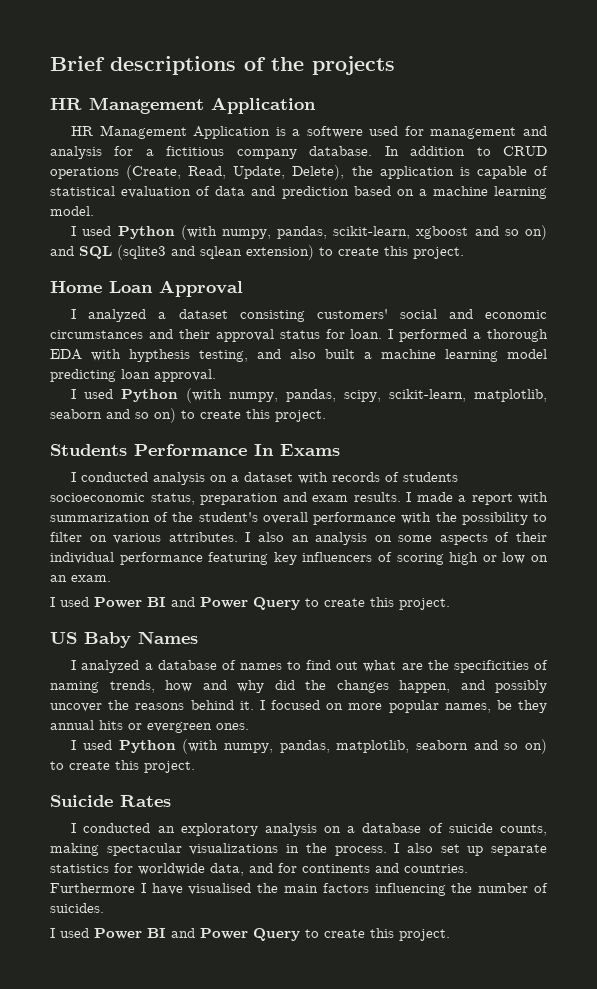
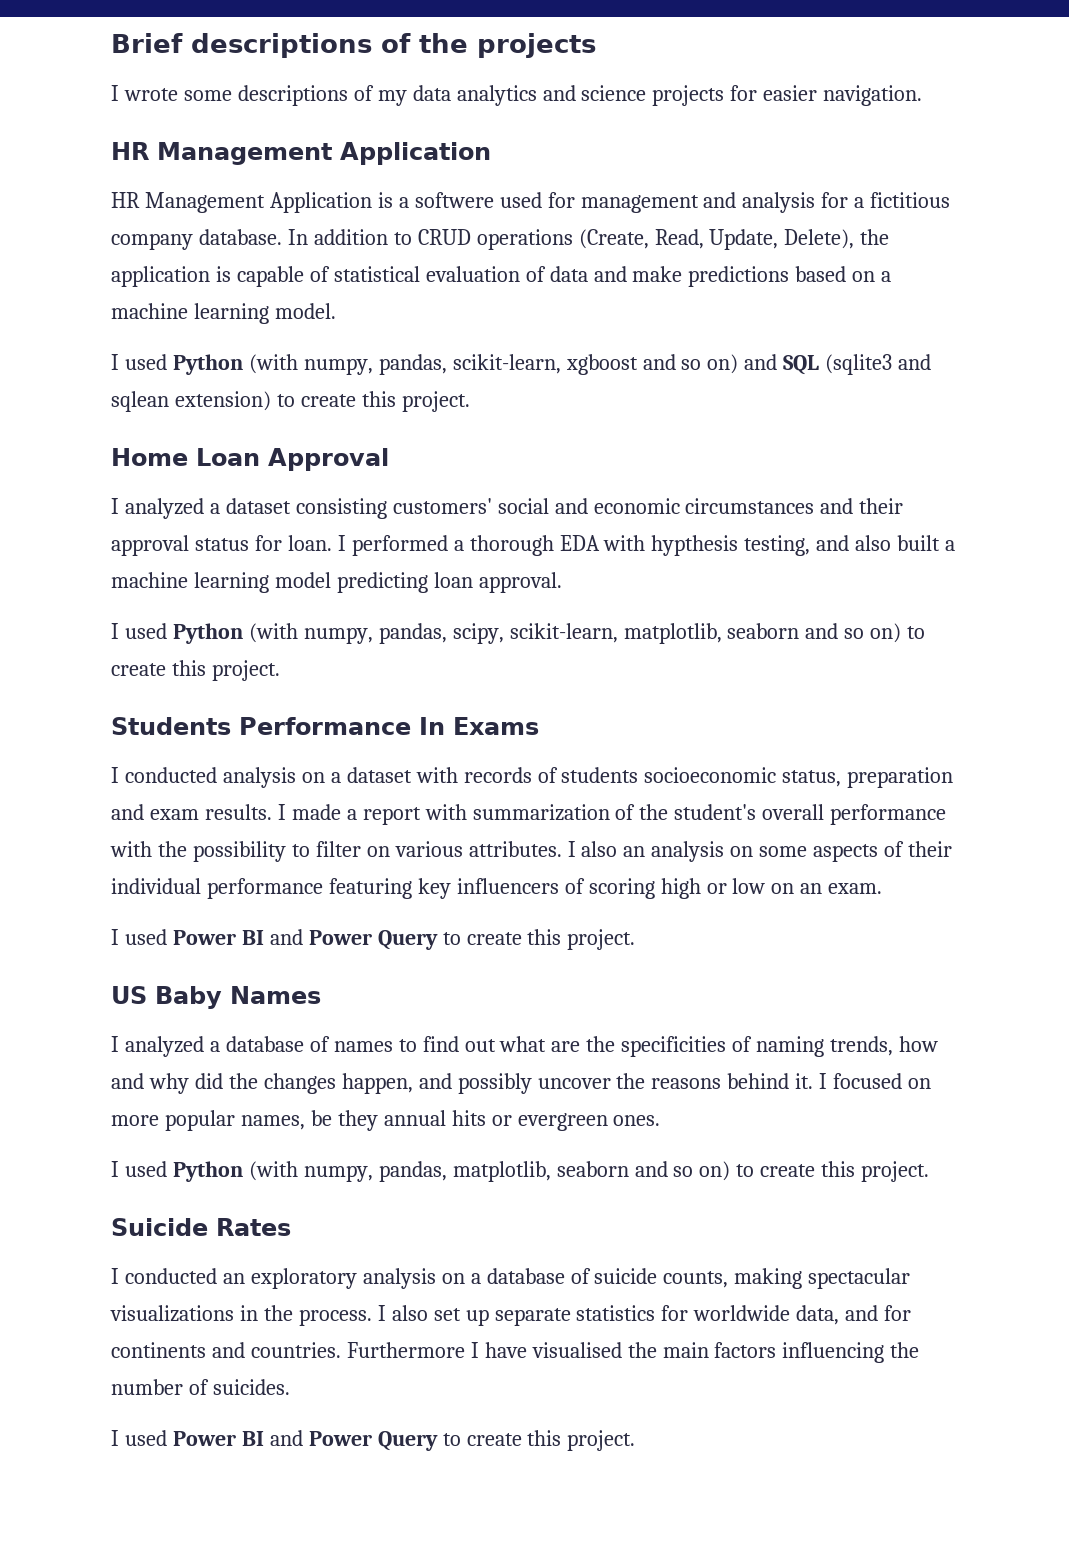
(395, 65) none -> [111,85,923,106] // I wrote some descriptions of my data analytics and science projects for easier navigation.
[281,186,349,199] prediction -> [632,266,790,287] make predictions

